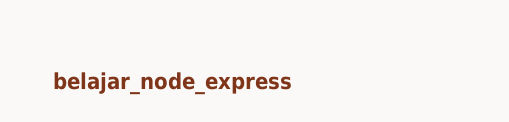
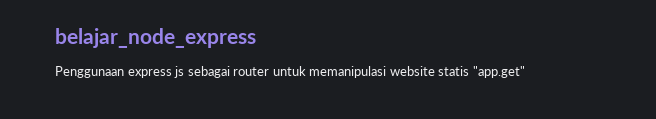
(292, 83) none -> [55,66,525,78] // Penggunaan express js sebagai router untuk memanipulasi website statis "app.get"

